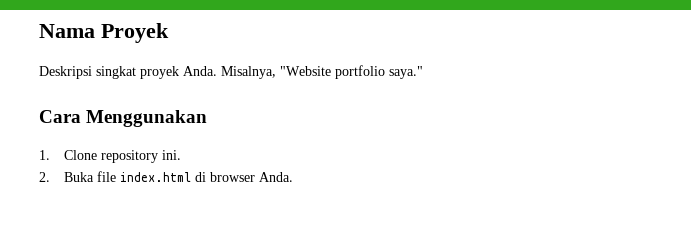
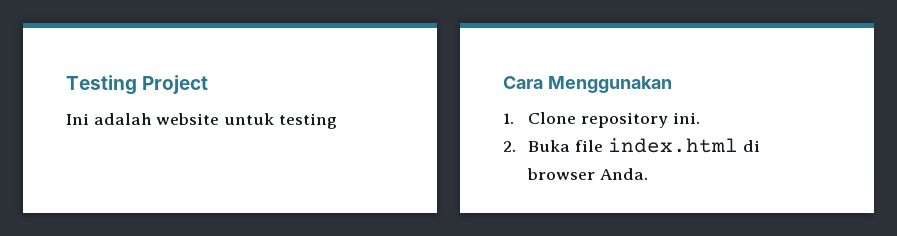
[39,23,169,43] [39,65,423,79] Nama Proyek // Deskripsi singkat proyek Anda. Misalnya, "Website portfolio saya." -> [66,75,209,95] [66,113,337,129] Testing Project // Ini adalah website untuk testing

